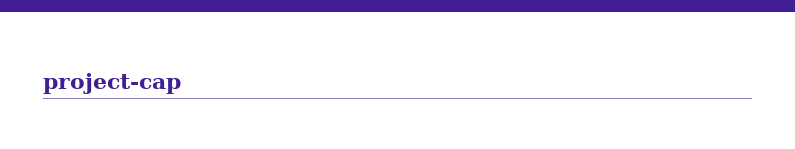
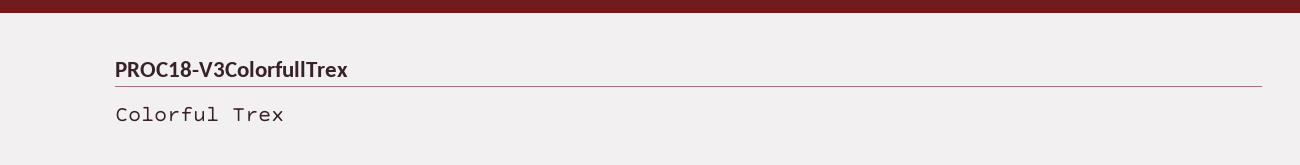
[43,73,181,94] project-cap -> [115,61,348,77] [115,106,284,122] PROC18-V3ColorfullTrex // Colorful Trex

